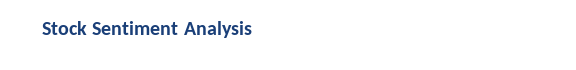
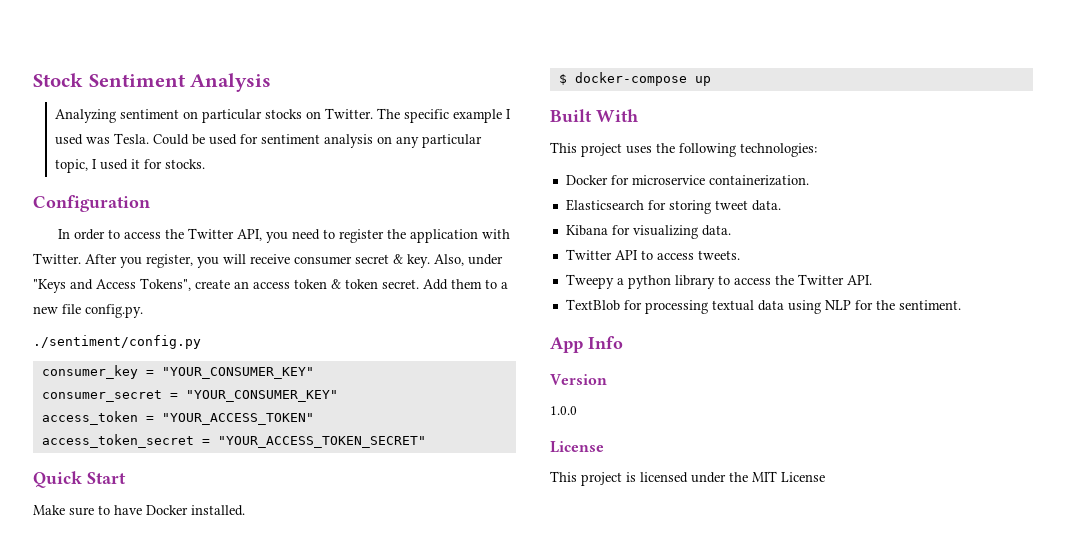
(252, 29) none -> [55,108,512,123] [55,133,483,148] [55,159,206,173] [33,195,150,212] [58,228,511,243] [33,253,503,268] [33,278,508,293] [33,304,143,318] [33,335,201,349] [41,365,314,379] [41,390,338,402] [41,411,314,425] [41,434,426,448] [33,471,126,488] [33,505,245,516] [558,72,711,86] [550,109,638,122] [550,142,817,157] [565,175,809,186] [565,199,781,214] [565,225,731,239] [565,249,740,260] [565,274,872,289] [565,299,961,314] [550,336,623,353] [550,374,607,385] [550,406,577,415] [550,441,604,453] [550,471,825,486] // Analyzing sentiment on particular stocks on Twitter. The specific example I used was Tesla. Could be used for sentiment analysis on any particular topic, I used it for stocks. // Configuration // In order to access the Twitter API, you need to register the application with Twitter. After you register, you will receive consumer secret & key. Also, under "Keys and Access Tokens", create an access token & token secret. Add them to a new file config.py. // ./sentiment/config.py // consumer_key = "YOUR_CONSUMER_KEY" // consumer_secret = "YOUR_CONSUMER_KEY" // access_token = "YOUR_ACCESS_TOKEN" // access_token_secret = "YOUR_ACCESS_TOKEN_SECRET" // Quick Start // Make sure to have Docker installed. // $ docker-compose up // Built With // This project uses the following technologies: // Docker for microservice containerization. // Elasticsearch for storing tweet data. // Kibana for visualizing data. // Twitter API to access tweets. // Tweepy a python library to access the Twitter API. // TextBlob for processing textual data using NLP for the sentiment. // App Info // Version // 1.0.0 // License // This project is licensed under the MIT License

